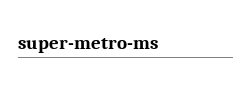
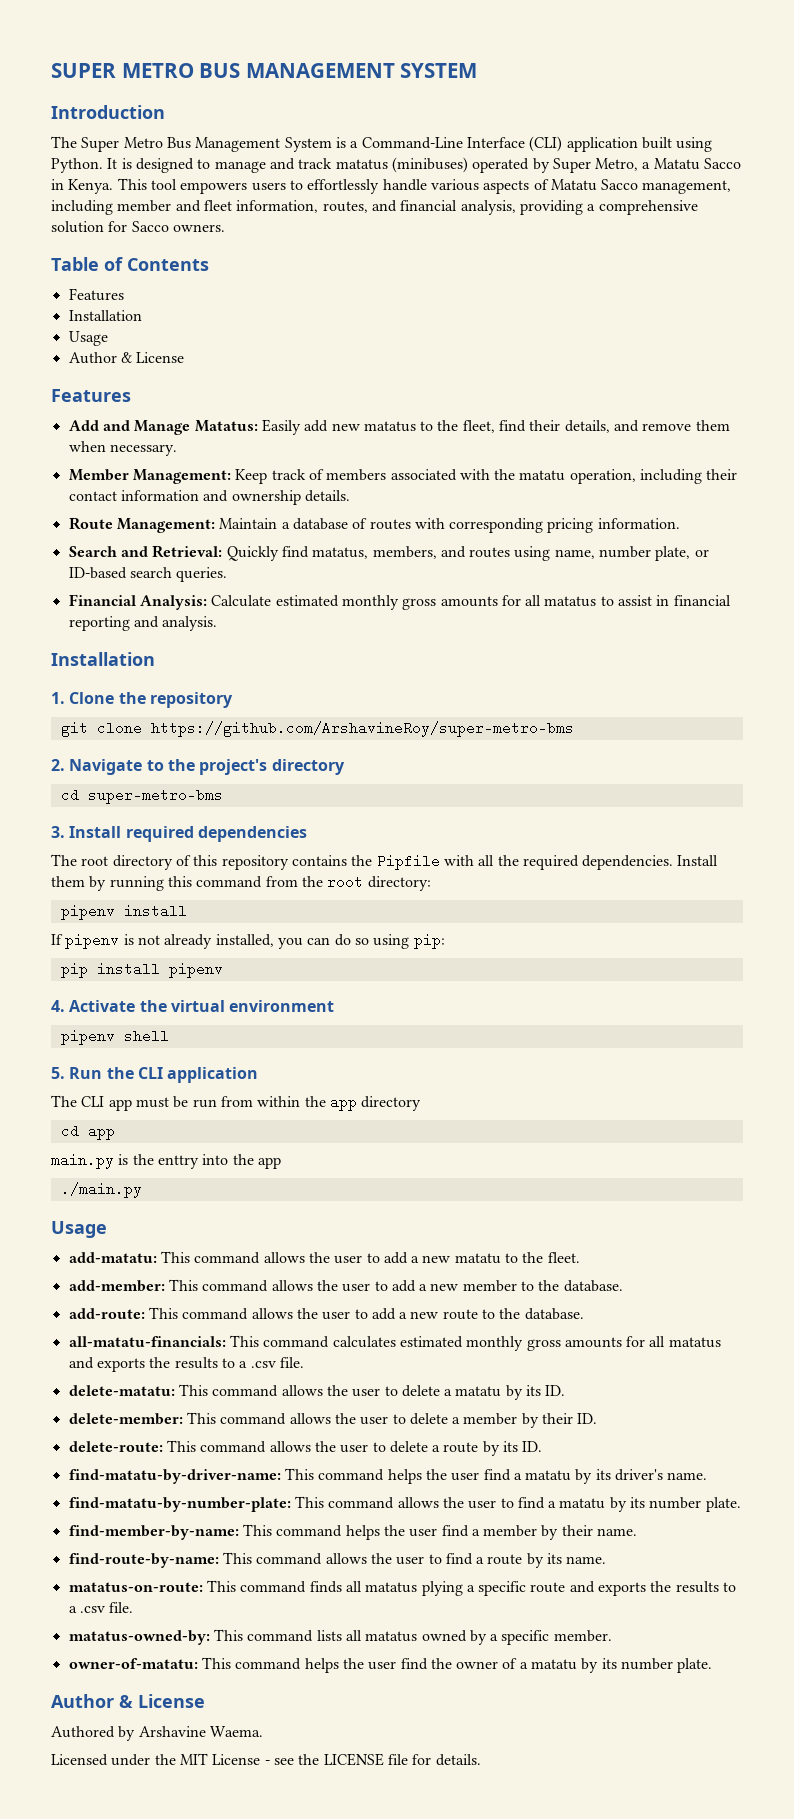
[18,38,158,53] super-metro-ms -> [51,63,478,78] [51,105,165,119] [51,136,713,152] [51,157,742,173] [51,178,732,194] [51,200,698,215] [51,221,225,233] [51,257,209,271] [68,288,124,301] [68,310,142,321] [68,331,108,346] [68,352,185,364] [51,389,131,402] [68,419,730,435] [68,441,177,456] [68,469,738,484] [68,490,350,505] [68,517,680,533] [68,545,709,561] [68,567,228,582] [68,594,731,610] [68,616,218,631] [51,652,155,666] [51,692,233,708] [60,721,574,737] [51,759,345,775] [60,788,223,804] [51,826,307,842] [51,854,719,870] [51,876,431,891] [60,904,187,920] [51,933,445,949] [60,962,223,978] [51,1000,335,1012] [60,1029,169,1045] [51,1067,259,1083] [51,1095,422,1111] [60,1124,115,1140] [51,1153,281,1169] [60,1182,142,1198] [51,1221,107,1238] [68,1251,580,1264] [68,1279,623,1292] [68,1307,584,1320] [68,1335,721,1351] [68,1357,304,1372] [68,1384,566,1400] [68,1412,598,1428] [68,1440,543,1456] [68,1468,708,1484] [68,1496,741,1512] [68,1524,638,1540] [68,1552,607,1568] [68,1580,737,1596] [68,1602,134,1613] [68,1629,612,1645] [68,1657,713,1673] [51,1694,205,1708] [51,1726,263,1741] [51,1753,481,1766] SUPER METRO BUS MANAGEMENT SYSTEM // Introduction // The Super Metro Bus Management System is a Command-Line Interface (CLI) application built using Python. It is designed to manage and track matatus (minibuses) operated by Super Metro, a Matatu Sacco in Kenya. This tool empowers users to effortlessly handle various aspects of Matatu Sacco management, including member and fleet information, routes, and financial analysis, providing a comprehensive solution for Sacco owners. // Table of Contents // Features // Installation // Usage // Author & License // Features // Add and Manage Matatus: Easily add new matatus to the fleet, find their details, and remove them when necessary. // Member Management: Keep track of members associated with the matatu operation, including their contact information and ownership details. // Route Management: Maintain a database of routes with corresponding pricing information. // Search and Retrieval: Quickly find matatus, members, and routes using name, number plate, or ID-based search queries. // Financial Analysis: Calculate estimated monthly gross amounts for all matatus to assist in financial reporting and analysis. // Installation // 1. Clone the repository // git clone https://github.com/ArshavineRoy/super-metro-bms // 2. Navigate to the project's directory // cd super-metro-bms // 3. Install required dependencies // The root directory of this repository contains the Pipfile with all the required dependencies. Install them by running this command from the root directory: // pipenv install // If pipenv is not already installed, you can do so using pip: // pip install pipenv // 4. Activate the virtual environment // pipenv shell // 5. Run the CLI application // The CLI app must be run from within the app directory // cd app // main.py is the enttry into the app // ./main.py // Usage // add-matatu: This command allows the user to add a new matatu to the fleet. // add-member: This command allows the user to add a new member to the database. // add-route: This command allows the user to add a new route to the database. // all-matatu-financials: This command calculates estimated monthly gross amounts for all matatus and exports the results to a .csv file. // delete-matatu: This command allows the user to delete a matatu by its ID. // delete-member: This command allows the user to delete a member by their ID. // delete-route: This command allows the user to delete a route by its ID. // find-matatu-by-driver-name: This command helps the user find a matatu by its driver's name. // find-matatu-by-number-plate: This command allows the user to find a matatu by its number plate. // find-member-by-name: This command helps the user find a member by their name. // find-route-by-name: This command allows the user to find a route by its name. // matatus-on-route: This command finds all matatus plying a specific route and exports the results to a .csv file. // matatus-owned-by: This command lists all matatus owned by a specific member. // owner-of-matatu: This command helps the user find the owner of a matatu by its number plate. // Author & License // Authored by Arshavine Waema. // Licensed under the MIT License - see the LICENSE file for details.

